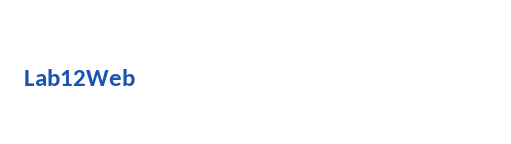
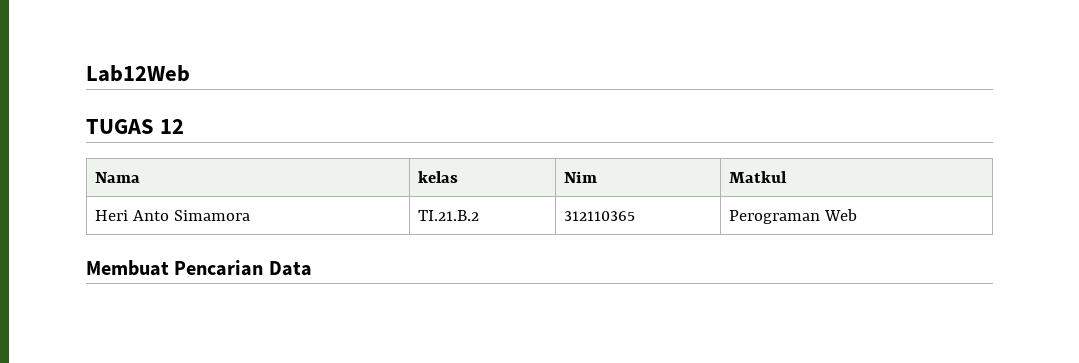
(135, 77) none -> [86,119,185,134] [94,172,140,183] [417,171,458,183] [563,171,597,183] [728,171,787,183] [94,210,250,221] [417,210,479,221] [563,211,635,221] [728,209,857,224] [86,260,312,276] // TUGAS 12 // Nama | kelas | Nim | Matkul // Heri Anto Simamora | TI.21.B.2 | 312110365 | Perograman Web // Membuat Pencarian Data

